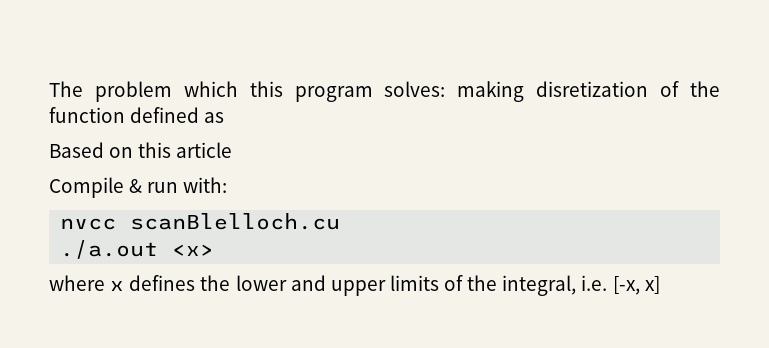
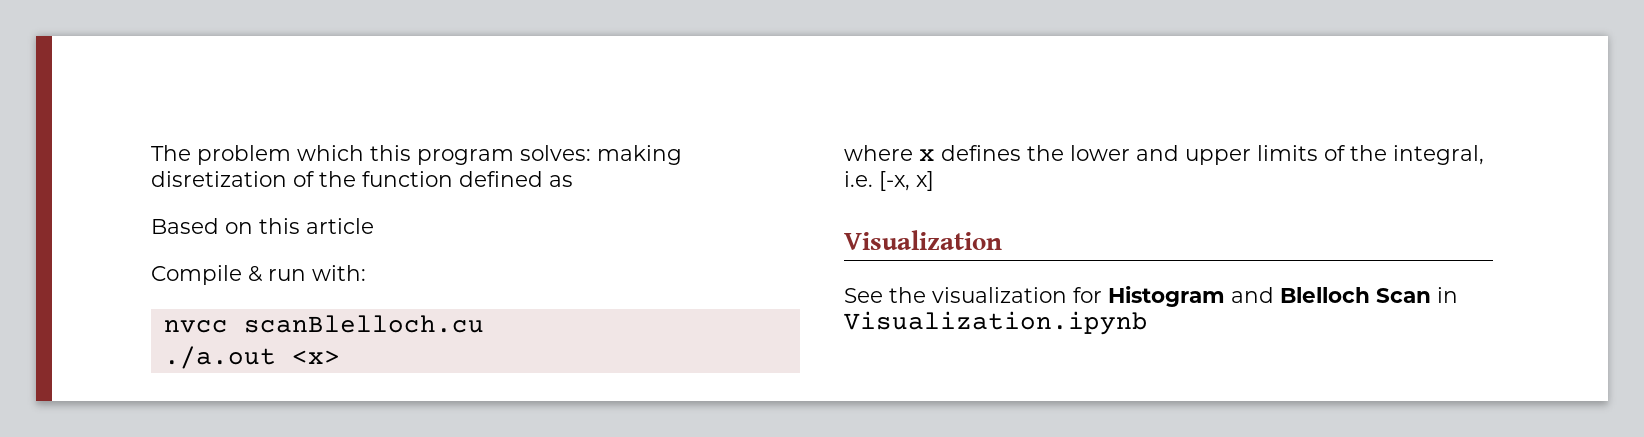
(660, 285) none -> [844,230,1002,250] [844,286,1458,307] [844,311,1148,335] // Visualization // See the visualization for Histogram and Blelloch Scan in Visualization.ipynb

